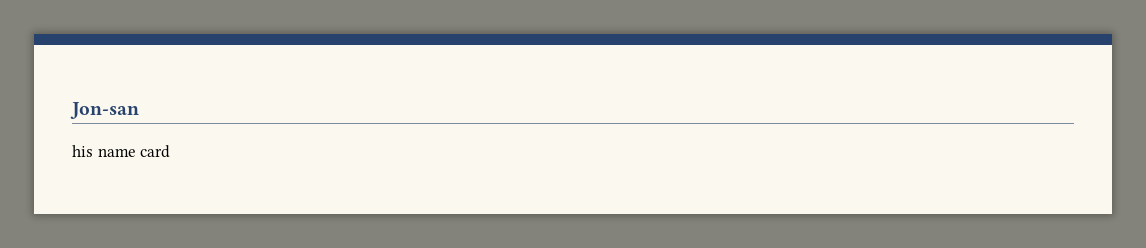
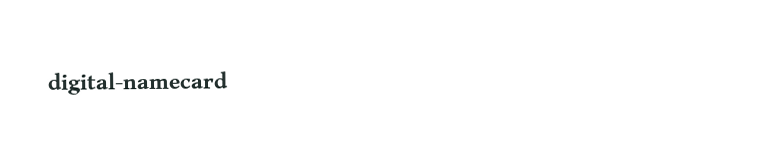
[70,102,139,119] [72,145,171,158] Jon-san // his name card -> [47,71,229,95] digital-namecard

